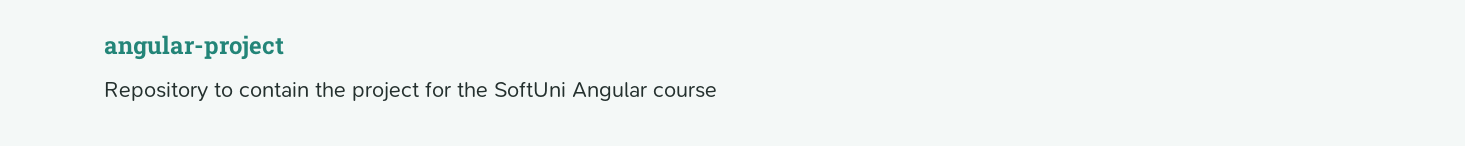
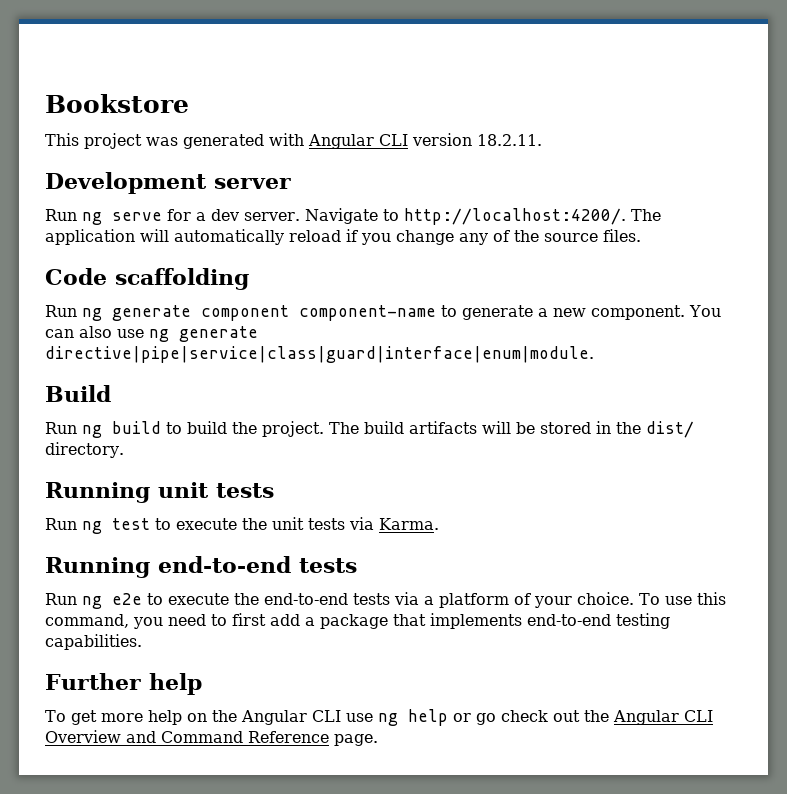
[104,35,284,60] [104,81,717,102] angular-project // Repository to contain the project for the SoftUni Angular course -> [45,94,189,113] [45,133,542,149] [45,172,291,194] [45,208,661,225] [45,229,641,245] [45,268,249,290] [45,305,721,321] [45,326,258,342] [45,346,594,363] [45,385,111,402] [45,421,694,438] [45,442,124,458] [45,482,274,503] [45,517,439,534] [45,556,357,578] [45,592,726,609] [45,613,670,629] [45,634,142,650] [45,673,202,695] [45,709,713,726] [45,730,378,746] Bookstore // This project was generated with Angular CLI version 18.2.11. // Development server // Run ng serve for a dev server. Navigate to http://localhost:4200/. The application will automatically reload if you change any of the source files. // Code scaffolding // Run ng generate component component-name to generate a new component. You can also use ng generate directive|pipe|service|class|guard|interface|enum|module. // Build // Run ng build to build the project. The build artifacts will be stored in the dist/ directory. // Running unit tests // Run ng test to execute the unit tests via Karma. // Running end-to-end tests // Run ng e2e to execute the end-to-end tests via a platform of your choice. To use this command, you need to first add a package that implements end-to-end testing capabilities. // Further help // To get more help on the Angular CLI use ng help or go check out the Angular CLI Overview and Command Reference page.

